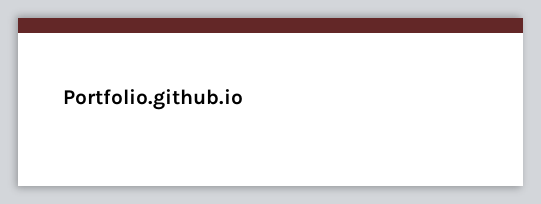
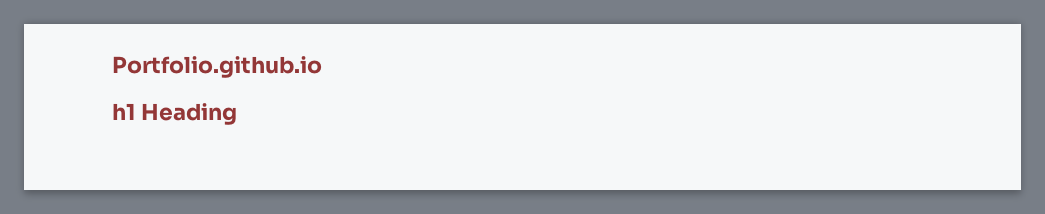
(243, 99) none -> [112,103,237,125] // h1 Heading

